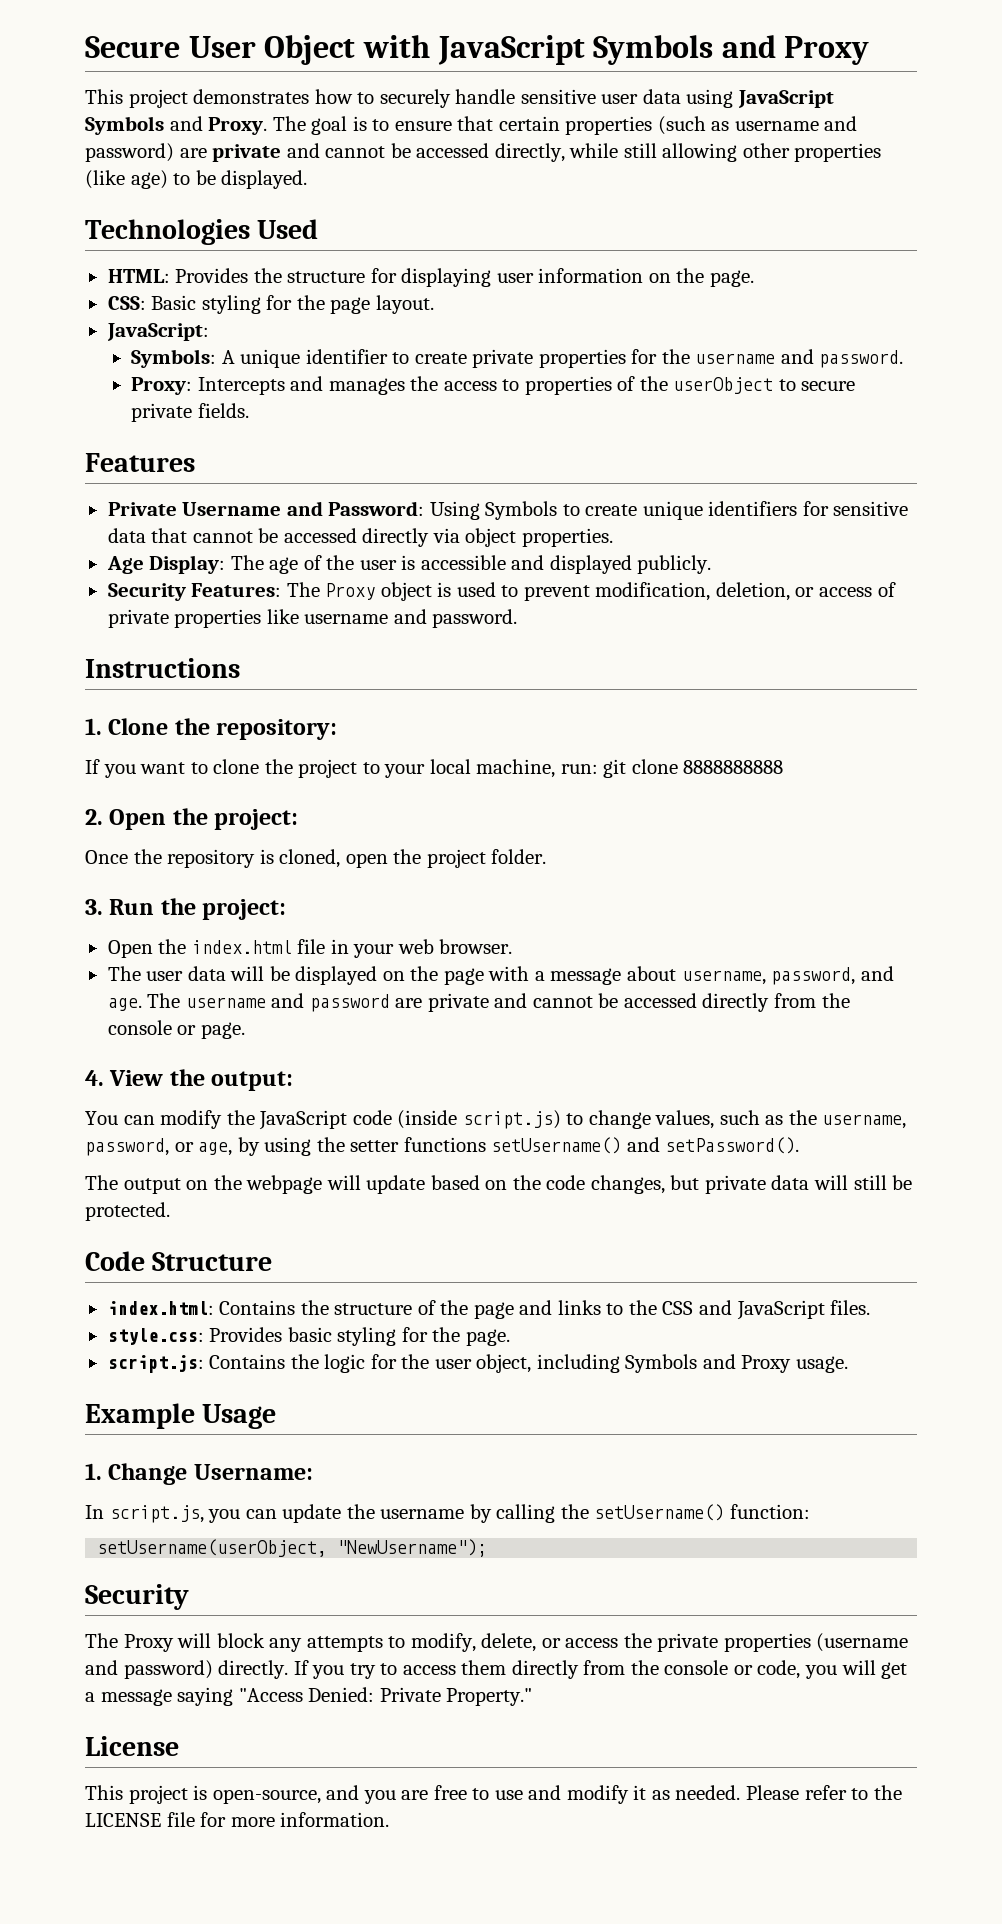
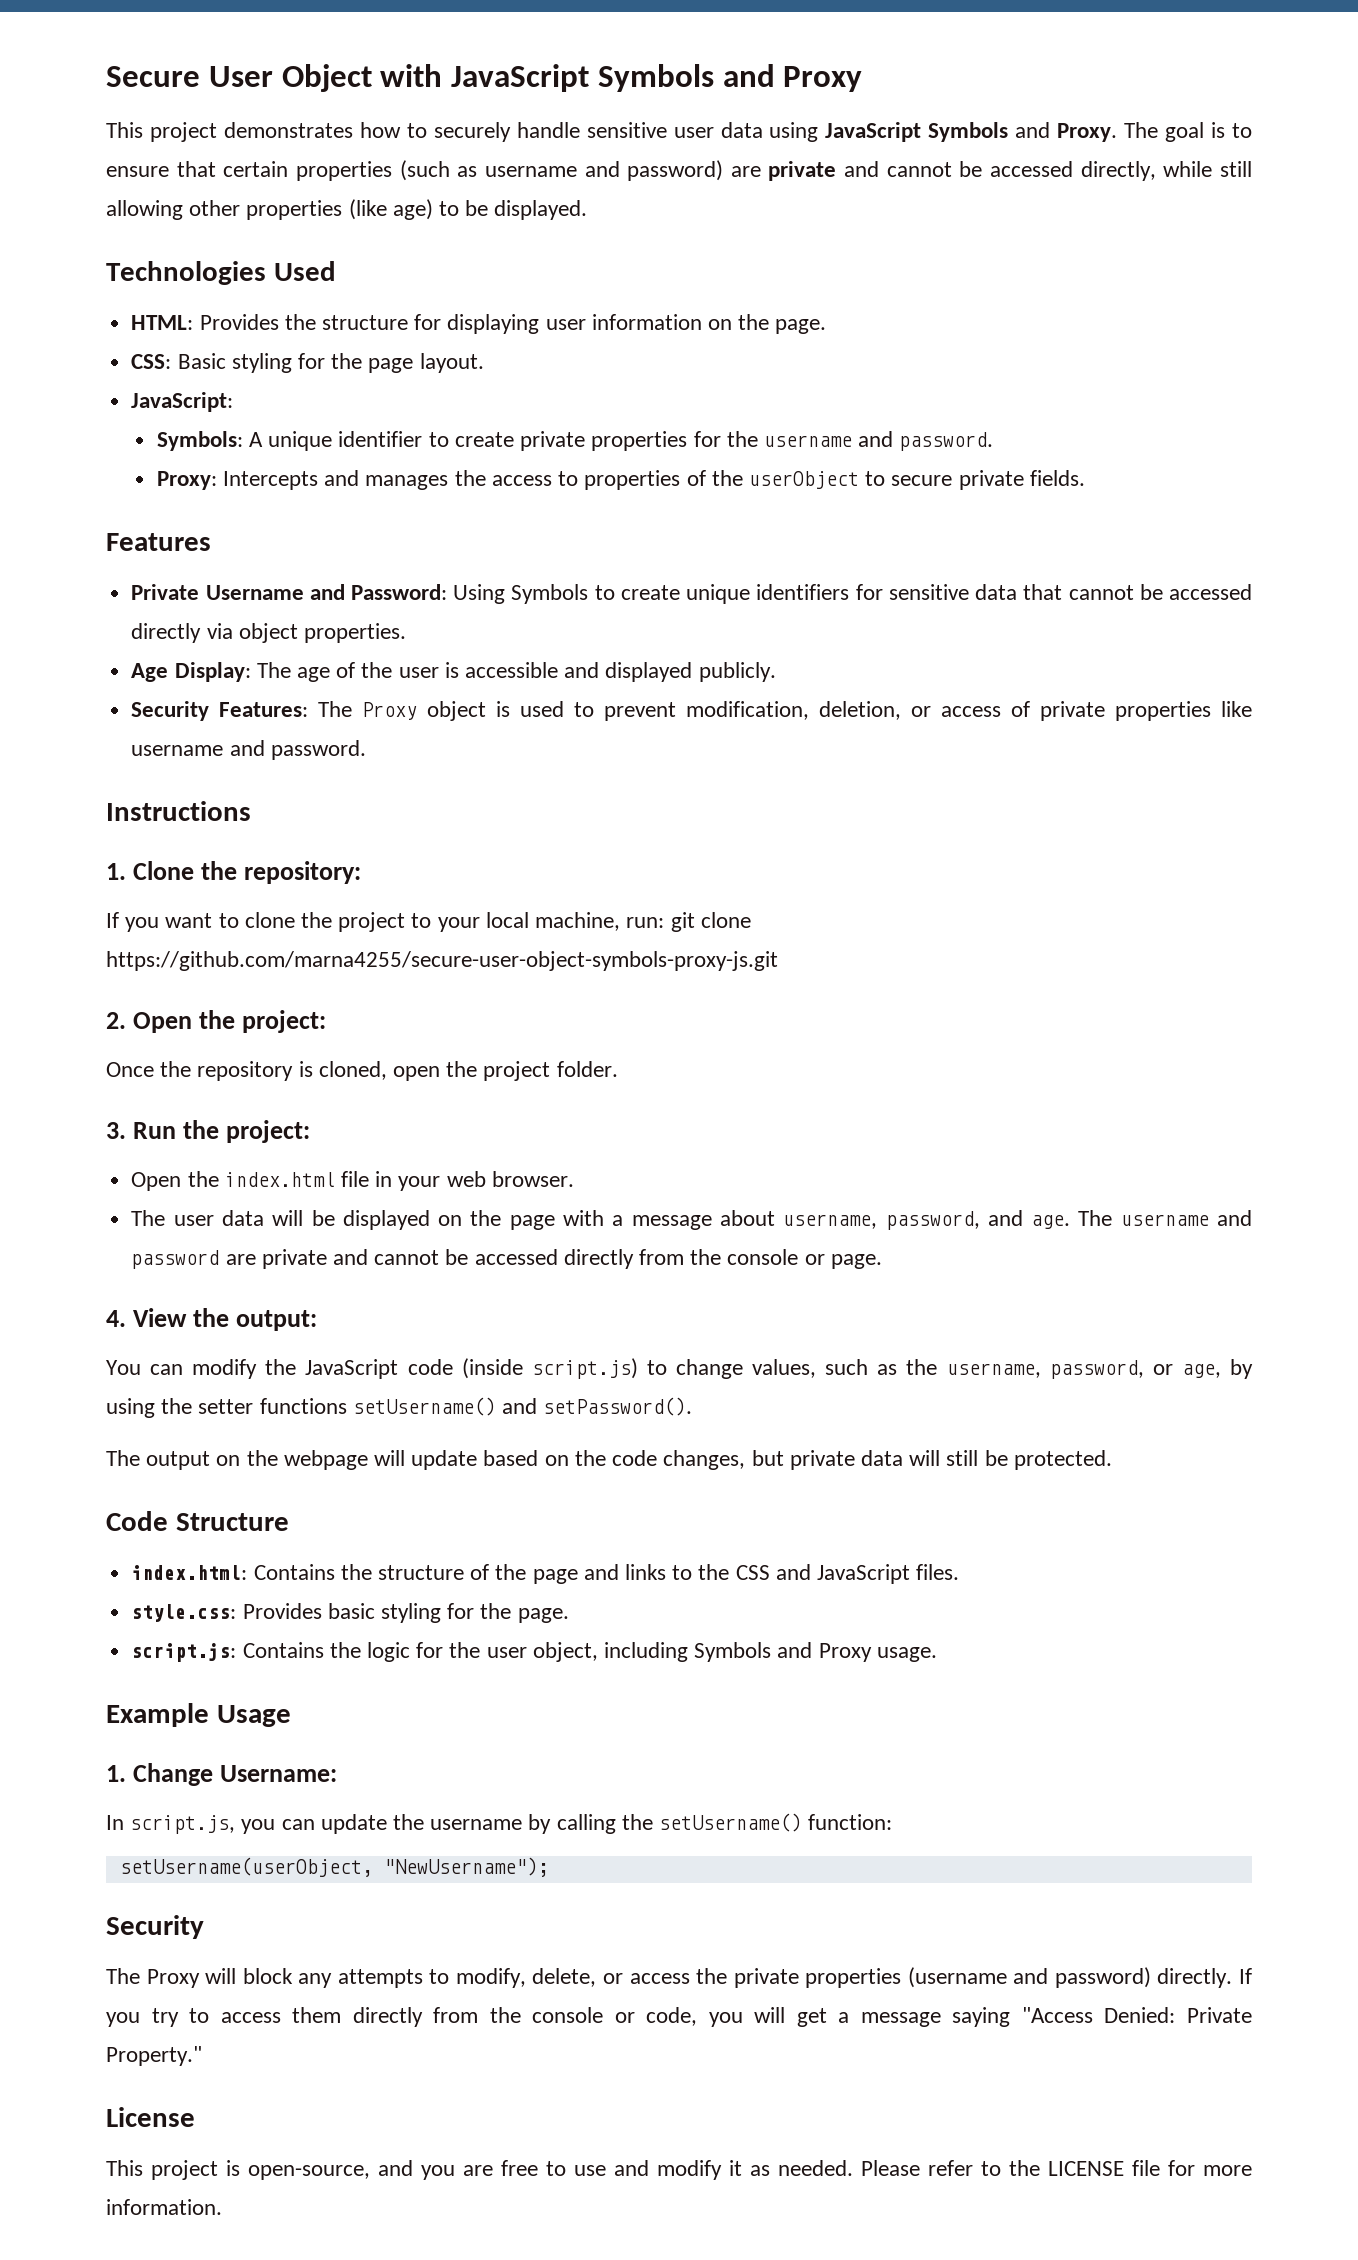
[683,760,784,774] 8888888888 -> [106,951,778,971] https://github.com/marna4255/secure-user-object-symbols-proxy-js.git

